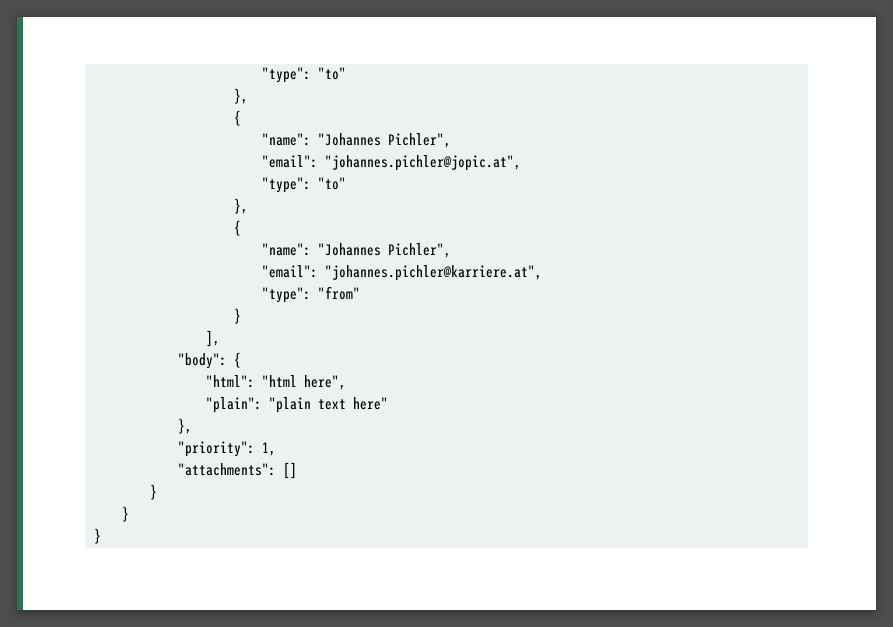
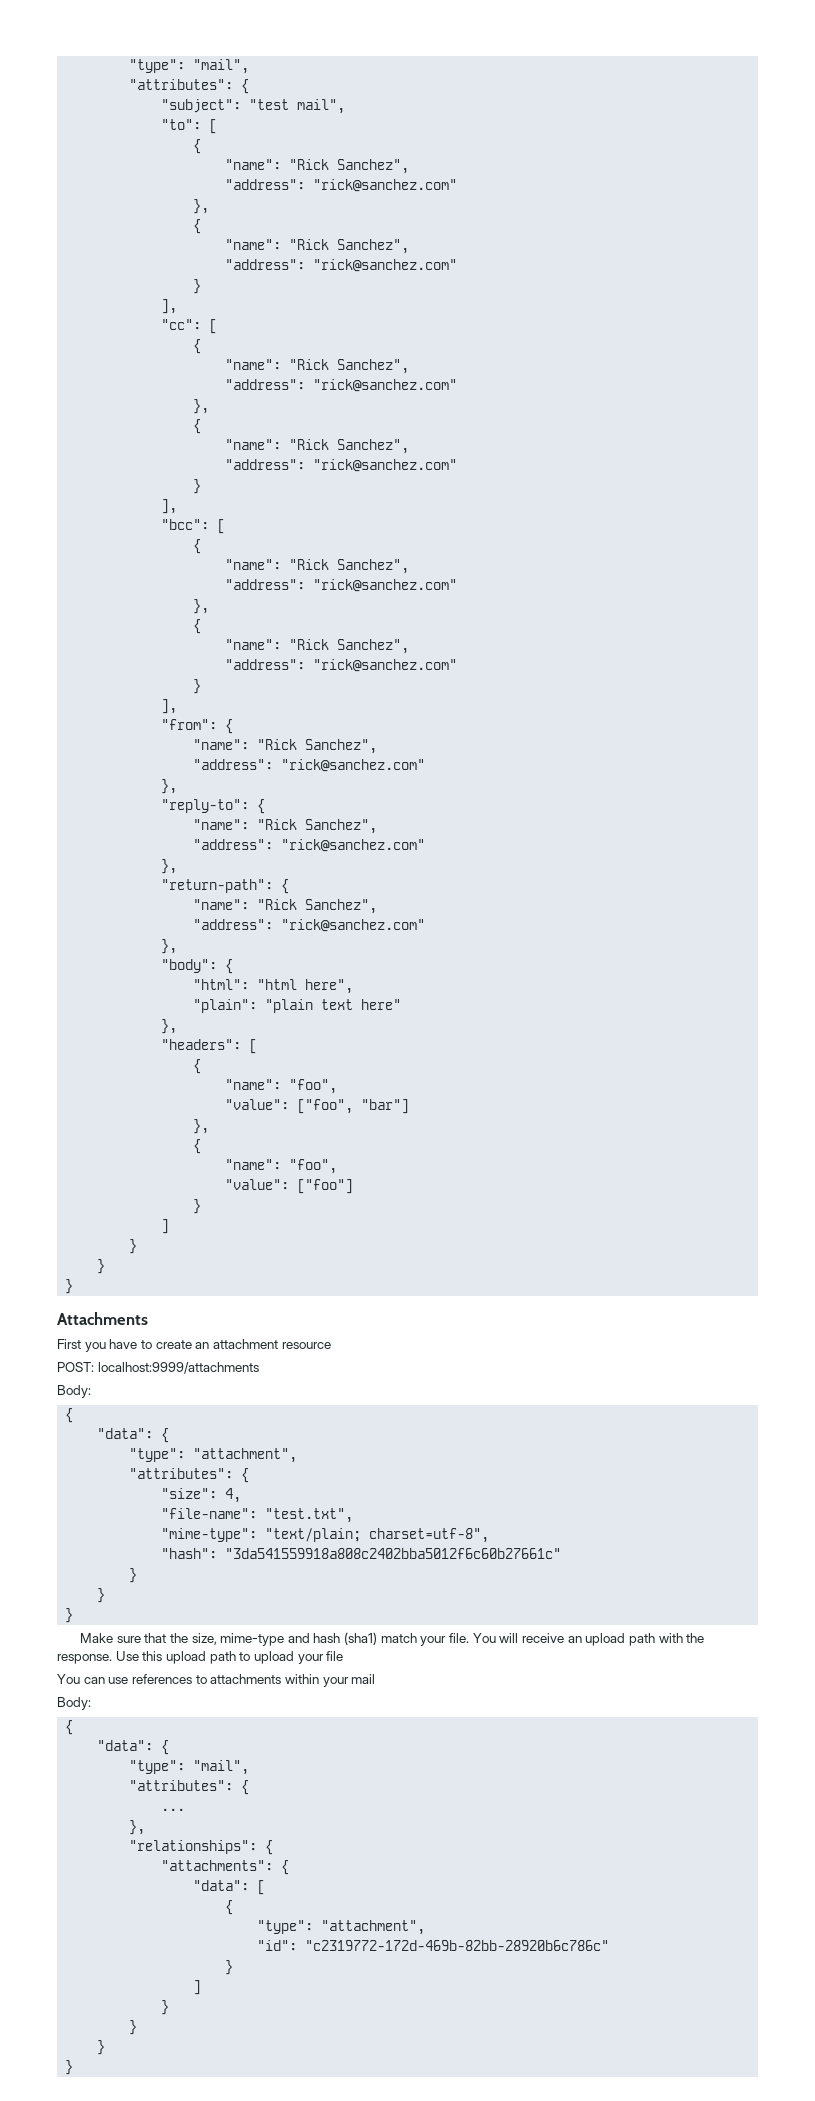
[261,67,346,83] [233,88,248,104] [233,110,241,126] [261,133,451,148] [261,155,521,171] [261,177,346,193] [233,198,248,214] [233,220,241,236] [261,243,451,258] [261,265,542,281] [261,286,360,303] [233,308,241,324] [205,330,220,347] "type": "to" // }, // { // "name": "Johannes Pichler", // "email": "johannes.pichler@jopic.at", // "type": "to" // }, // { // "name": "Johannes Pichler", // "email": "johannes.pichler@karriere.at", // "type": "from" // } // ], -> [129,59,250,74] [129,79,250,94] [161,99,346,114] [161,119,218,134] [193,139,202,154] [225,159,410,174] [225,179,458,192] [193,199,210,214] [193,219,202,234] [225,239,410,254] [225,259,458,272] [193,279,202,294] [161,299,178,314] [161,319,218,334] [193,339,202,354] [225,359,410,374] [225,379,458,392] [193,399,210,414] [193,419,202,434] [225,439,410,454] [225,459,458,472] [193,479,202,494] [161,499,178,514] [161,519,226,534] [193,539,202,554] [225,559,410,574] [225,579,458,592] [193,599,210,614] [193,619,202,634] [225,639,410,654] [225,659,458,672] [193,679,202,694] [161,699,178,714] [161,719,234,734] [193,739,378,754] [193,759,426,772] [161,779,178,794] [161,799,266,814] [193,819,378,834] [193,839,426,852] [161,859,178,874] [161,879,290,894] [193,899,378,914] [193,919,426,932] [161,939,178,954] "type": "mail", // "attributes": { // "subject": "test mail", // "to": [ // { // "name": "Rick Sanchez", // "address": "rick@sanchez.com" // }, // { // "name": "Rick Sanchez", // "address": "rick@sanchez.com" // } // ], // "cc": [ // { // "name": "Rick Sanchez", // "address": "rick@sanchez.com" // }, // { // "name": "Rick Sanchez", // "address": "rick@sanchez.com" // } // ], // "bcc": [ // { // "name": "Rick Sanchez", // "address": "rick@sanchez.com" // }, // { // "name": "Rick Sanchez", // "address": "rick@sanchez.com" // } // ], // "from": { // "name": "Rick Sanchez", // "address": "rick@sanchez.com" // }, // "reply-to": { // "name": "Rick Sanchez", // "address": "rick@sanchez.com" // }, // "return-path": { // "name": "Rick Sanchez", // "address": "rick@sanchez.com" // },
[177,441,276,457] [177,462,297,479] "priority": 1, // "attachments": [] -> [161,1039,258,1054] [193,1059,202,1074] [225,1079,338,1094] [225,1099,410,1114] [193,1119,210,1134] [193,1139,202,1154] [225,1159,338,1174] [225,1179,354,1194] [193,1199,202,1214] [161,1219,170,1234] [129,1239,138,1254] [97,1259,106,1274] [65,1279,74,1294] [57,1312,148,1325] [57,1339,331,1352] [57,1362,259,1374] [57,1385,91,1398] [65,1408,74,1423] [97,1428,170,1443] [129,1448,298,1463] [129,1468,250,1483] [161,1488,242,1503] [161,1508,354,1523] [161,1528,490,1543] [161,1548,562,1559] [129,1568,138,1583] [97,1588,106,1603] [65,1608,74,1623] [79,1632,705,1646] [57,1651,344,1664] [57,1674,376,1687] [57,1697,91,1710] [65,1720,74,1735] [97,1740,170,1755] [129,1760,250,1775] [129,1780,250,1795] [161,1808,186,1811] [129,1820,146,1835] [129,1840,274,1855] [161,1860,290,1875] [193,1880,266,1895] [225,1900,234,1915] [257,1920,426,1935] [257,1940,610,1951] [225,1960,234,1975] [193,1980,202,1995] [161,2000,170,2015] "headers": [ // { // "name": "foo", // "value": ["foo", "bar"] // }, // { // "name": "foo", // "value": ["foo"] // } // ] // } // } // } // Attachments // First you have to create an attachment resource // POST: localhost:9999/attachments // Body: // { // "data": { // "type": "attachment", // "attributes": { // "size": 4, // "file-name": "test.txt", // "mime-type": "text/plain; charset=utf-8", // "hash": "3da541559918a808c2402bba5012f6c60b27661c" // } // } // } // Make sure that the size, mime-type and hash (sha1) match your file. You will receive an upload path with the response. Use this upload path to upload your file // You can use references to attachments within your mail // Body: // { // "data": { // "type": "mail", // "attributes": { // ... // }, // "relationships": { // "attachments": { // "data": [ // { // "type": "attachment", // "id": "c2319772-172d-469b-82bb-28920b6c786c" // } // ] // }

